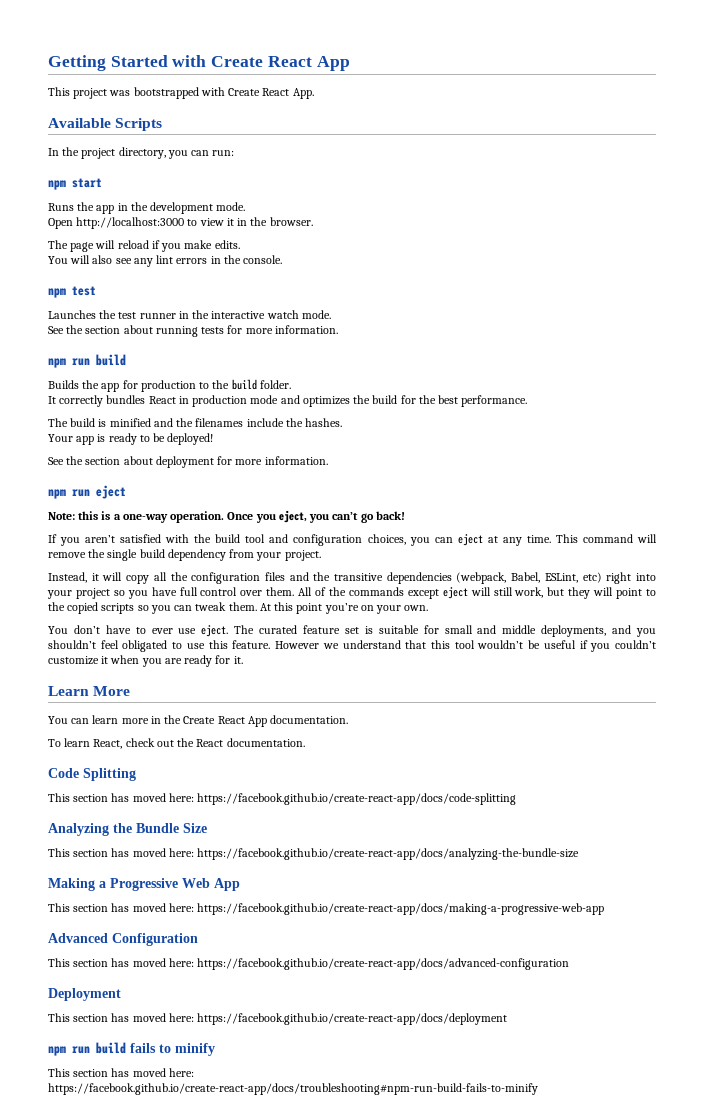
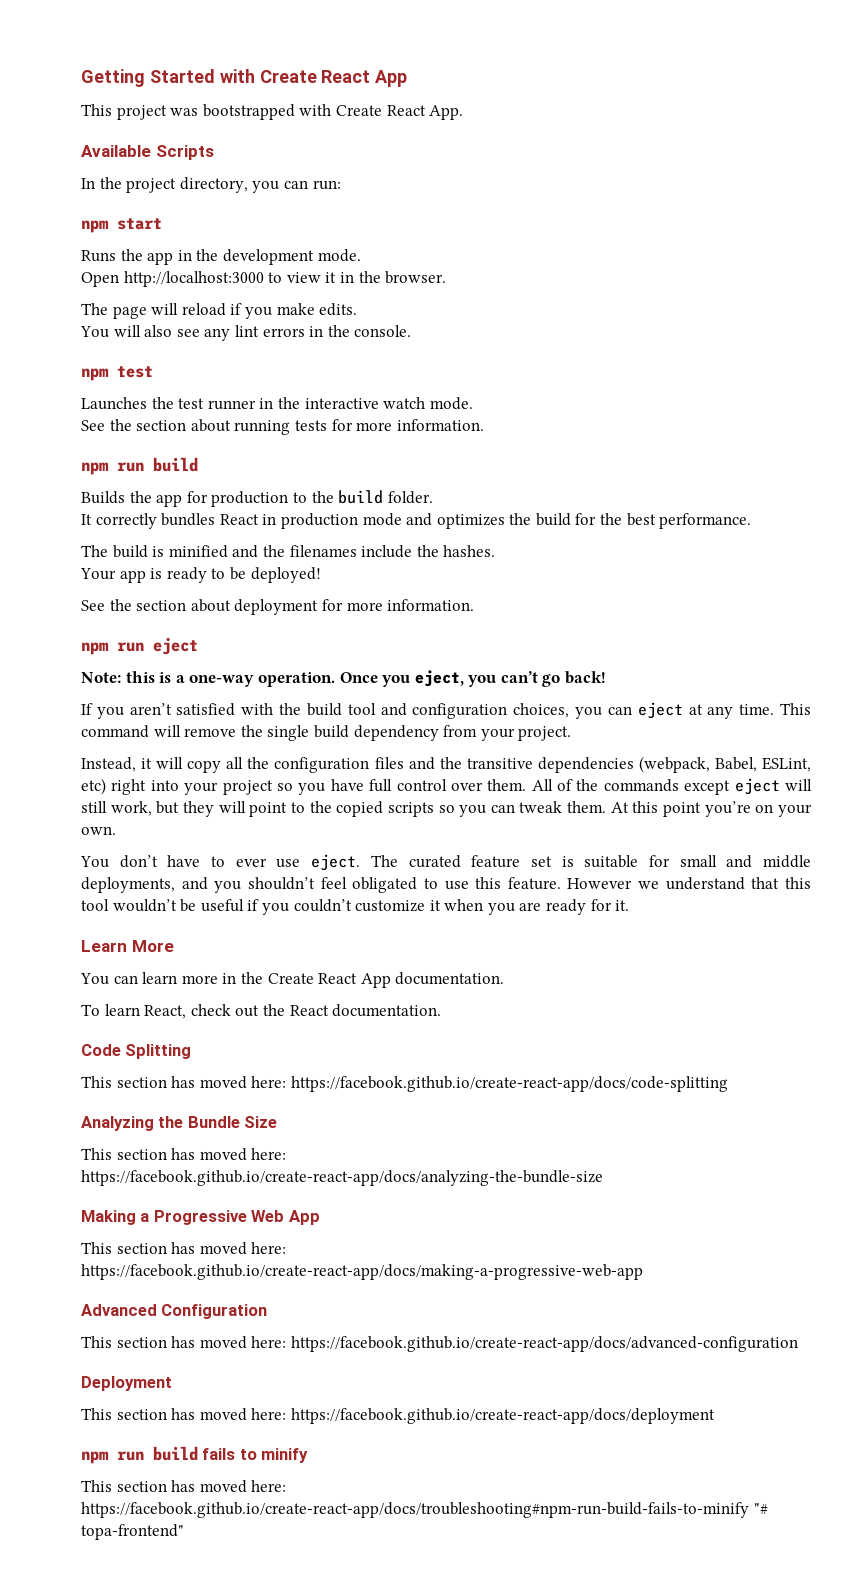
(538, 1089) none -> [753,1503,768,1514] [81,1524,184,1540] "# topa-frontend"

